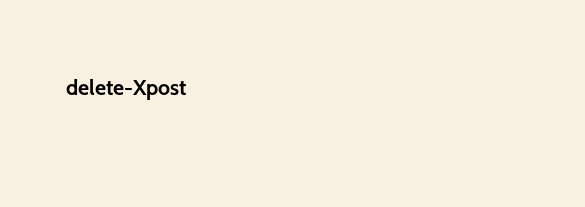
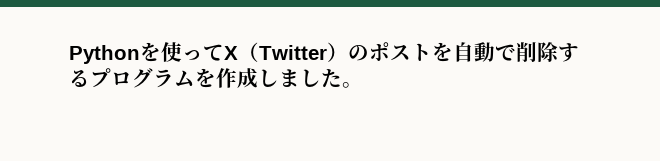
[66,79,186,100] delete-Xpost -> [69,42,579,64] [69,68,363,88] Pythonを使ってX（Twitter）のポストを自動で削除するプログラムを作成しました。

